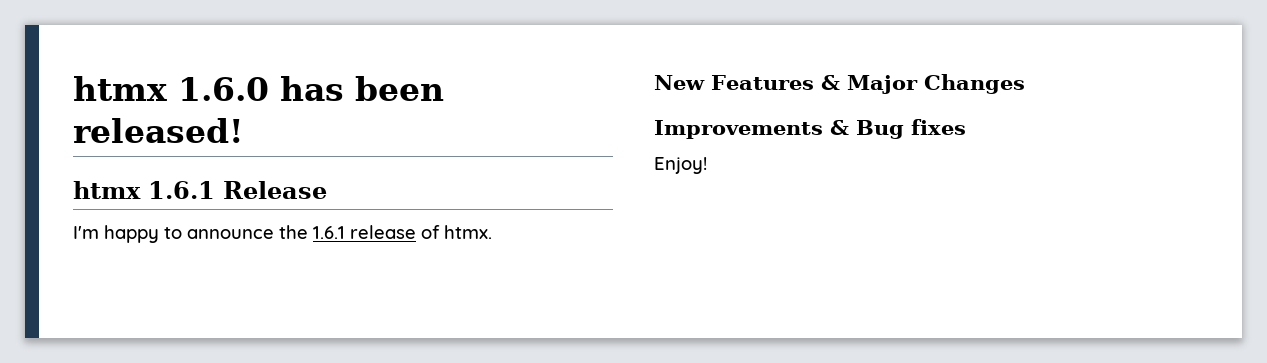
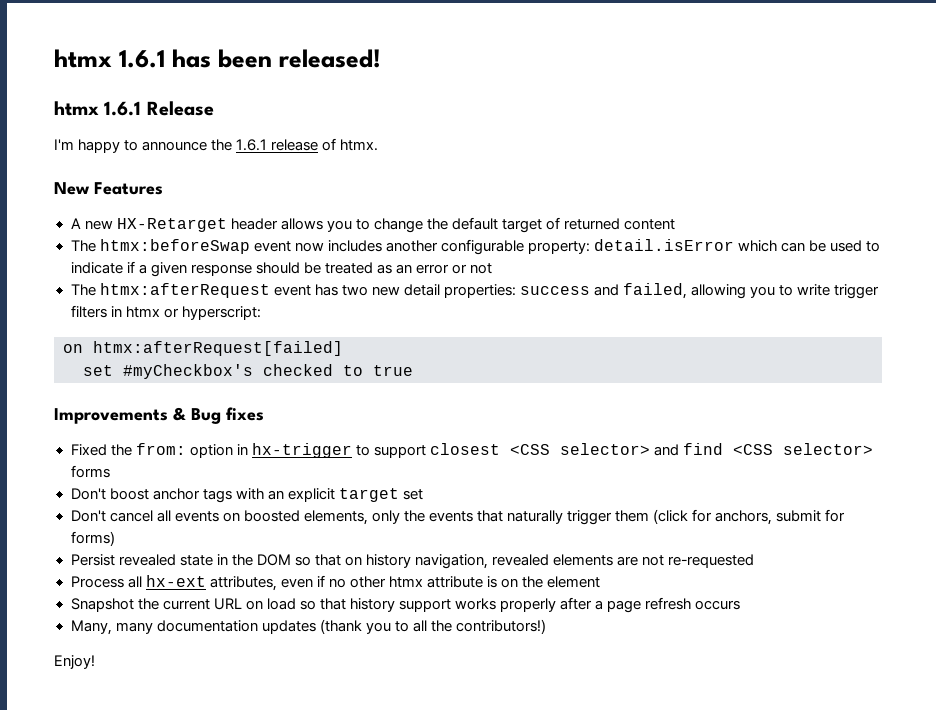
[73,76,269,101] htmx 1.6.0 -> [54,49,165,68] htmx 1.6.1
[820,74,1025,94] [654,119,966,139] & Major Changes // Improvements & Bug fixes -> [70,217,676,233] [70,239,881,255] [70,261,493,277] [70,283,880,299] [70,305,261,320] [63,341,343,356] [83,364,413,379] [54,407,264,424] [70,443,873,458] [70,465,110,478] [70,488,423,503] [70,509,846,525] [70,531,115,546] [70,554,755,569] [70,575,601,591] [70,597,741,613] [70,619,546,635] // A new HX-Retarget header allows you to change the default target of returned content // The htmx:beforeSwap event now includes another configurable property: detail.isError which can be used to indicate if a given response should be treated as an error or not // The htmx:afterRequest event has two new detail properties: success and failed, allowing you to write trigger filters in htmx or hyperscript: // on htmx:afterRequest[failed] // set #myCheckbox's checked to true // Improvements & Bug fixes // Fixed the from: option in hx-trigger to support closest <CSS selector> and find <CSS selector> forms // Don't boost anchor tags with an explicit target set // Don't cancel all events on boosted elements, only the events that naturally trigger them (click for anchors, submit for forms) // Persist revealed state in the DOM so that on history navigation, revealed elements are not re-requested // Process all hx-ext attributes, even if no other htmx attribute is on the element // Snapshot the current URL on load so that history support works properly after a page refresh occurs // Many, many documentation updates (thank you to all the contributors!)

